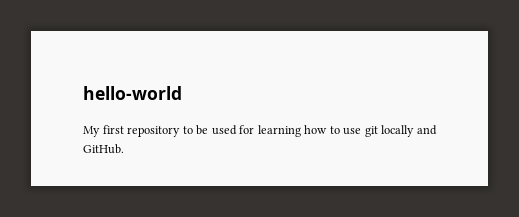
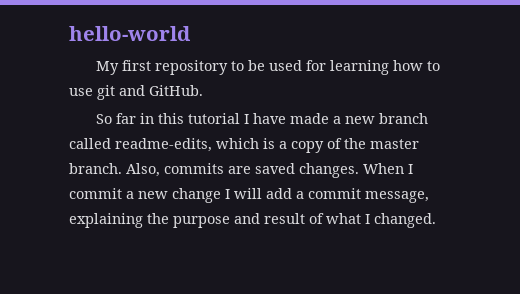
[381,125,415,137] locally -> (115, 92) none
(124, 149) none -> [95,113,428,124] [69,138,419,153] [69,163,413,178] [69,188,429,203] [69,213,436,228] // So far in this tutorial I have made a new branch called readme-edits, which is a copy of the master branch. Also, commits are saved changes. When I commit a new change I will add a commit message, explaining the purpose and result of what I changed.

